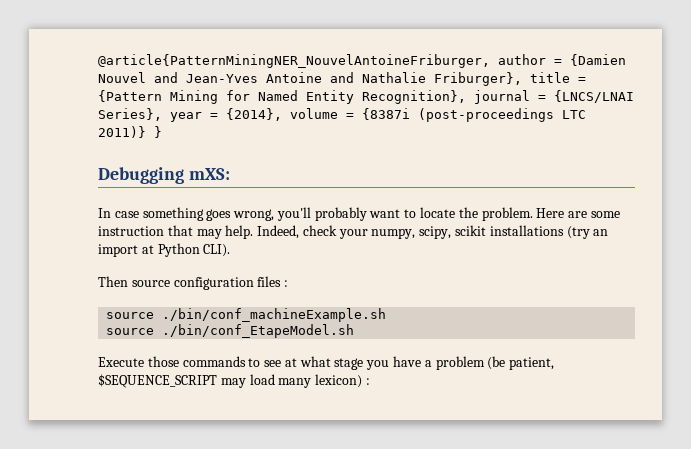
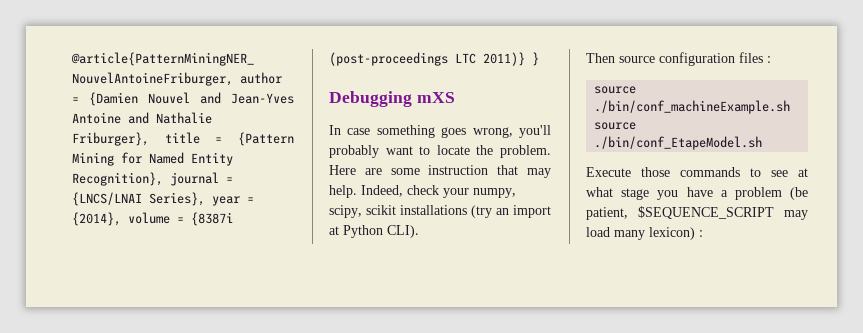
[188,168,230,180] mXS: -> [416,92,455,103] mXS

